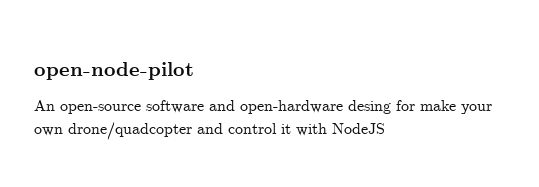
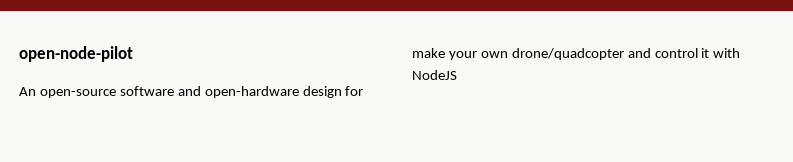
[348,100,391,114] desing -> [302,86,342,98] design

